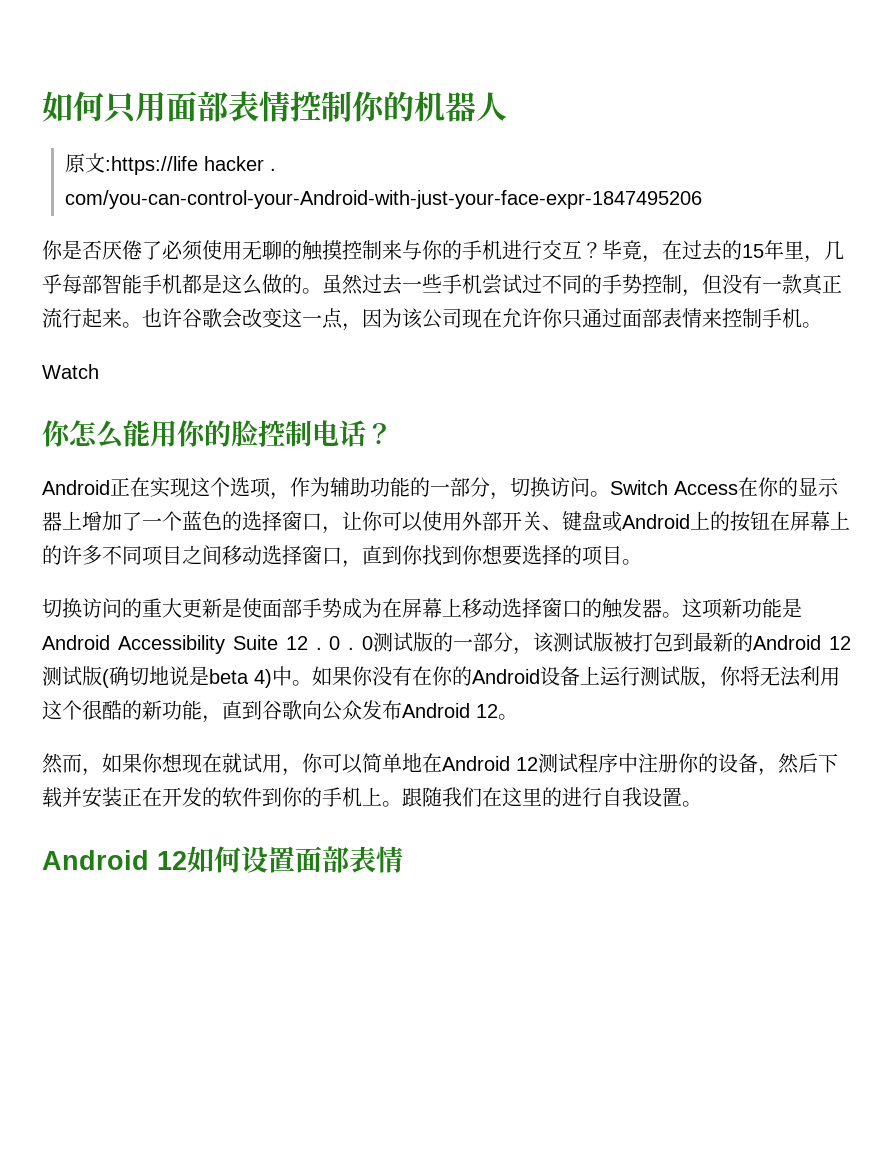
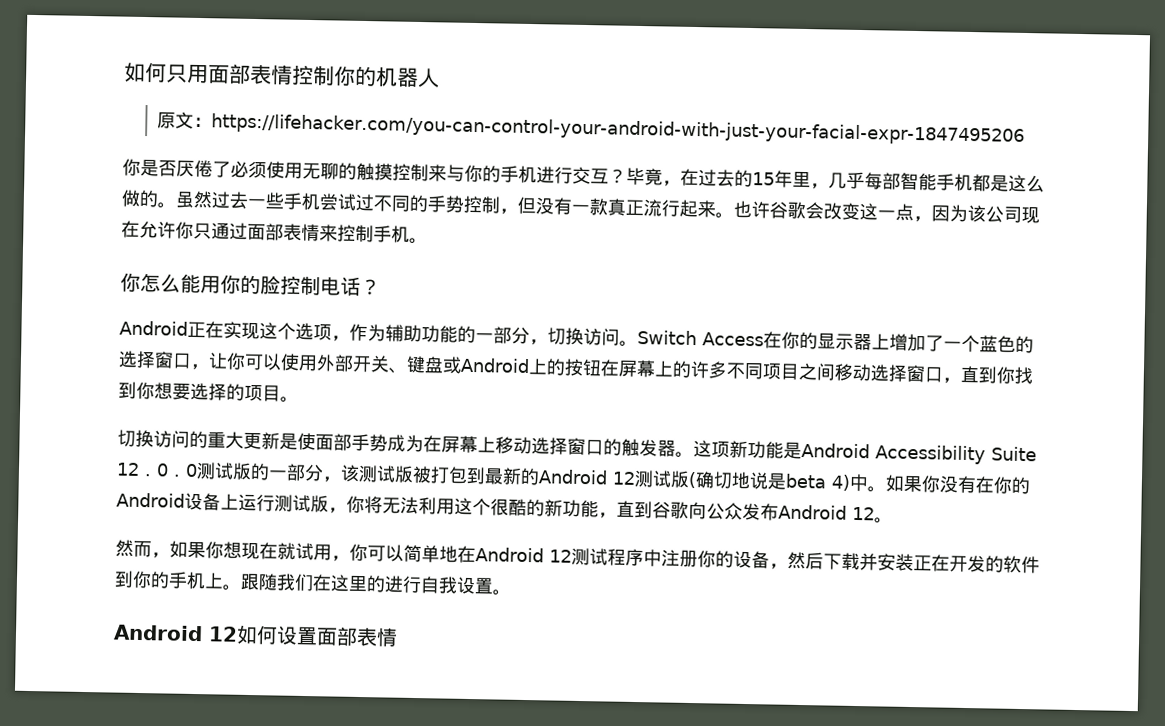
[104,156,276,175] [64,190,702,209] :https://life hacker . com/you-can-control-your-Android-with-just-your-face-expr-1847495206 -> [193,113,1026,146] ：https://lifehacker.com/you-can-control-your-android-with-just-your-facial-expr-1847495206
[42,364,99,379] // Watch -> (428, 241) none

